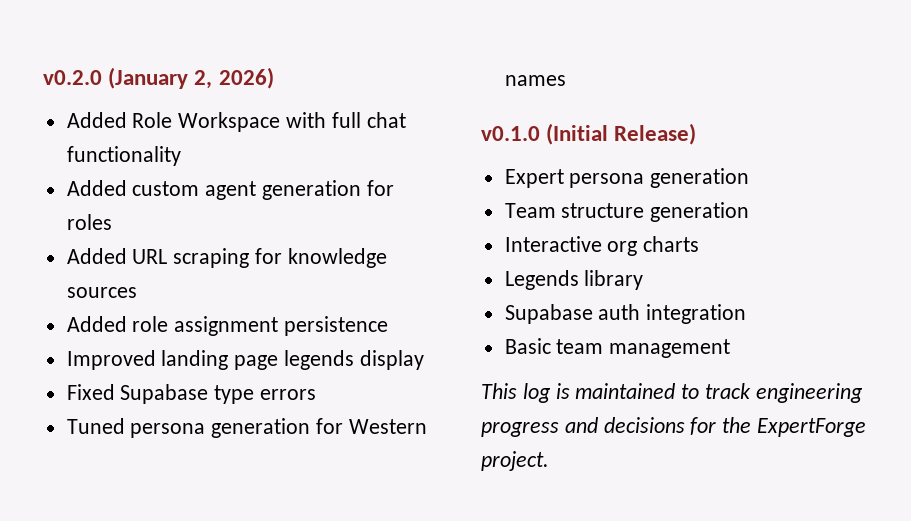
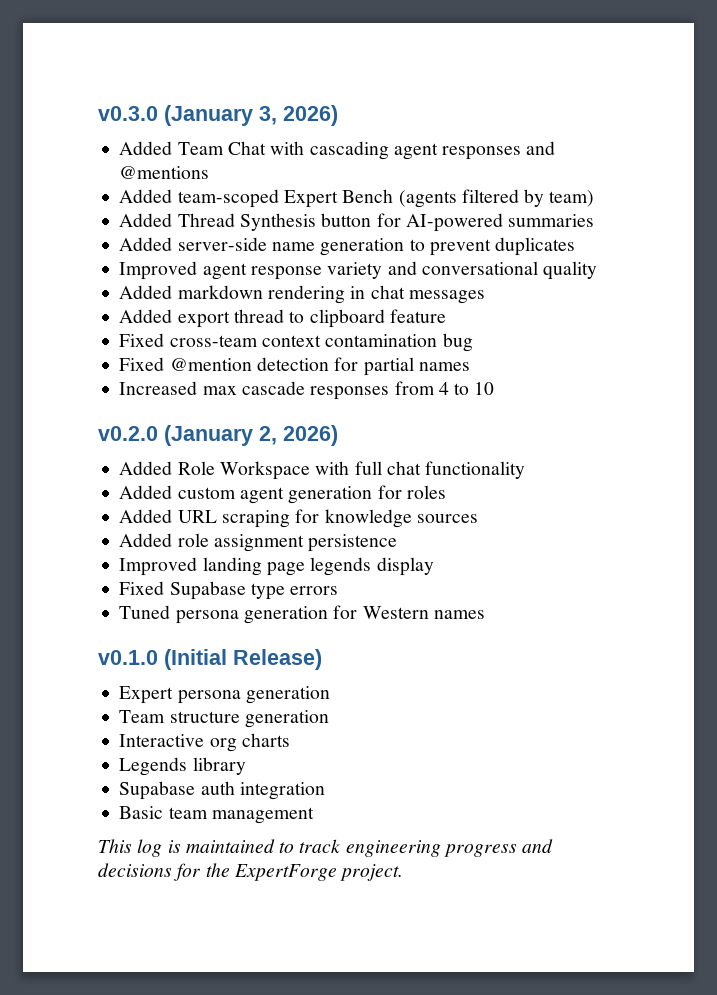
(43, 77) none -> [98,105,338,126] [119,141,556,160] [119,166,210,179] [119,189,595,208] [119,213,595,232] [119,237,576,256] [119,261,598,280] [119,285,485,304] [119,309,446,328] [119,333,473,352] [119,357,470,376] [119,381,495,400] v0.3.0 (January 3, 2026) // Added Team Chat with cascading agent responses and @mentions // Added team-scoped Expert Bench (agents filtered by team) // Added Thread Synthesis button for AI-powered summaries // Added server-side name generation to prevent duplicates // Improved agent response variety and conversational quality // Added markdown rendering in chat messages // Added export thread to clipboard feature // Fixed cross-team context contamination bug // Fixed @mention detection for partial names // Increased max cascade responses from 4 to 10 //

